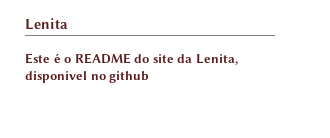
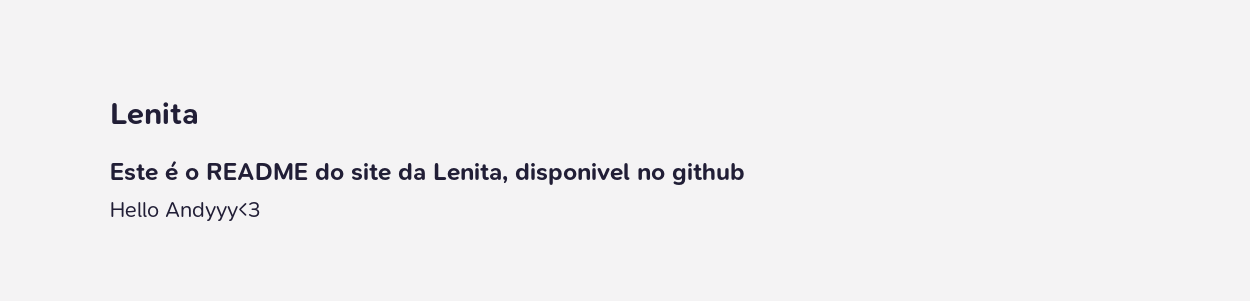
(150, 77) none -> [110,202,261,222] // Hello Andyyy<3

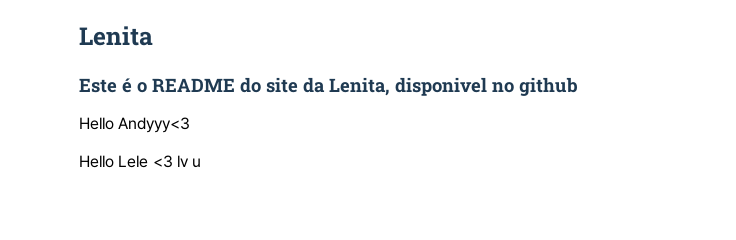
(261, 212) none -> [79,155,202,168] // Hello Lele <3 lv u

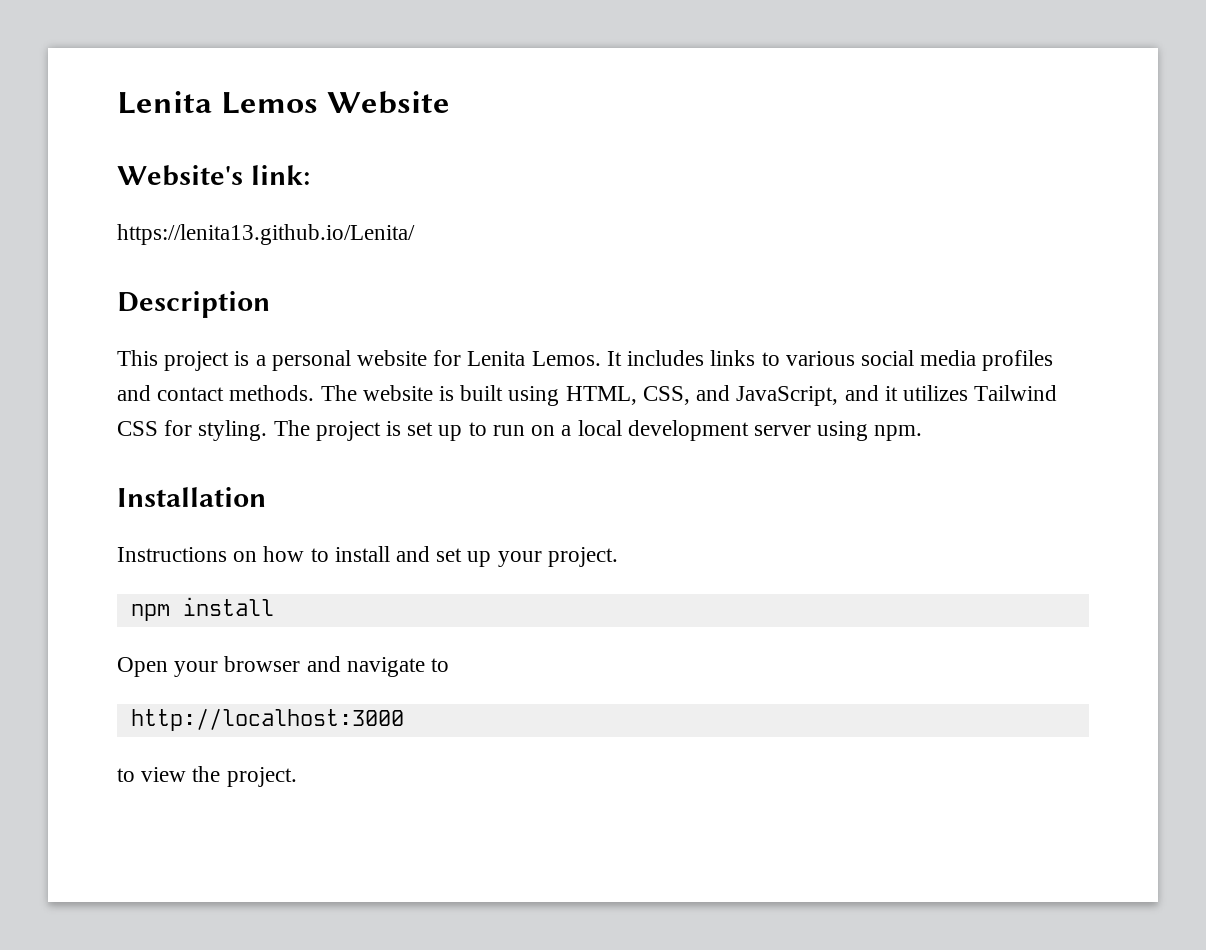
[79,26,153,46] [79,77,578,96] [79,117,191,133] [79,155,202,168] Lenita // Este é o README do site da Lenita, disponivel no github // Hello Andyyy<3 // Hello Lele <3 lv u -> [117,91,450,114] [117,165,310,186] [117,224,415,245] [117,291,270,318] [117,350,1054,371] [117,385,1058,406] [117,420,923,441] [117,487,266,507] [117,546,618,567] [130,597,274,621] [117,656,450,677] [130,708,404,731] [117,766,297,787] Lenita Lemos Website // Website's link: // https://lenita13.github.io/Lenita/ // Description // This project is a personal website for Lenita Lemos. It includes links to various social media profiles and contact methods. The website is built using HTML, CSS, and JavaScript, and it utilizes Tailwind CSS for styling. The project is set up to run on a local development server using npm. // Installation // Instructions on how to install and set up your project. // npm install // Open your browser and navigate to // http://localhost:3000 // to view the project.

